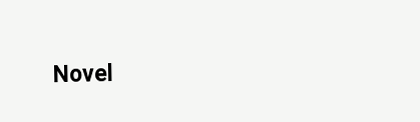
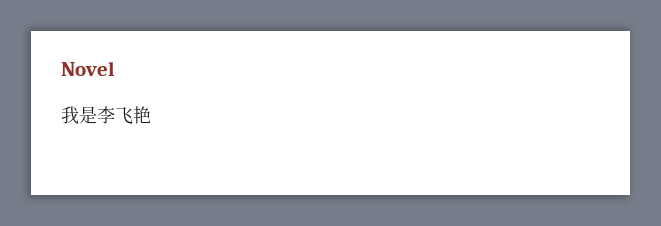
(114, 72) none -> [61,106,151,124] // 我是李飞艳

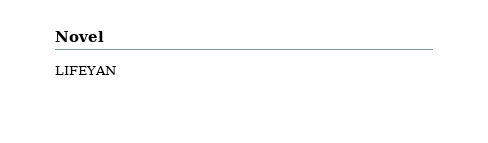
[61,106,151,124] 我是李飞艳 -> [55,66,116,75] LIFEYAN

